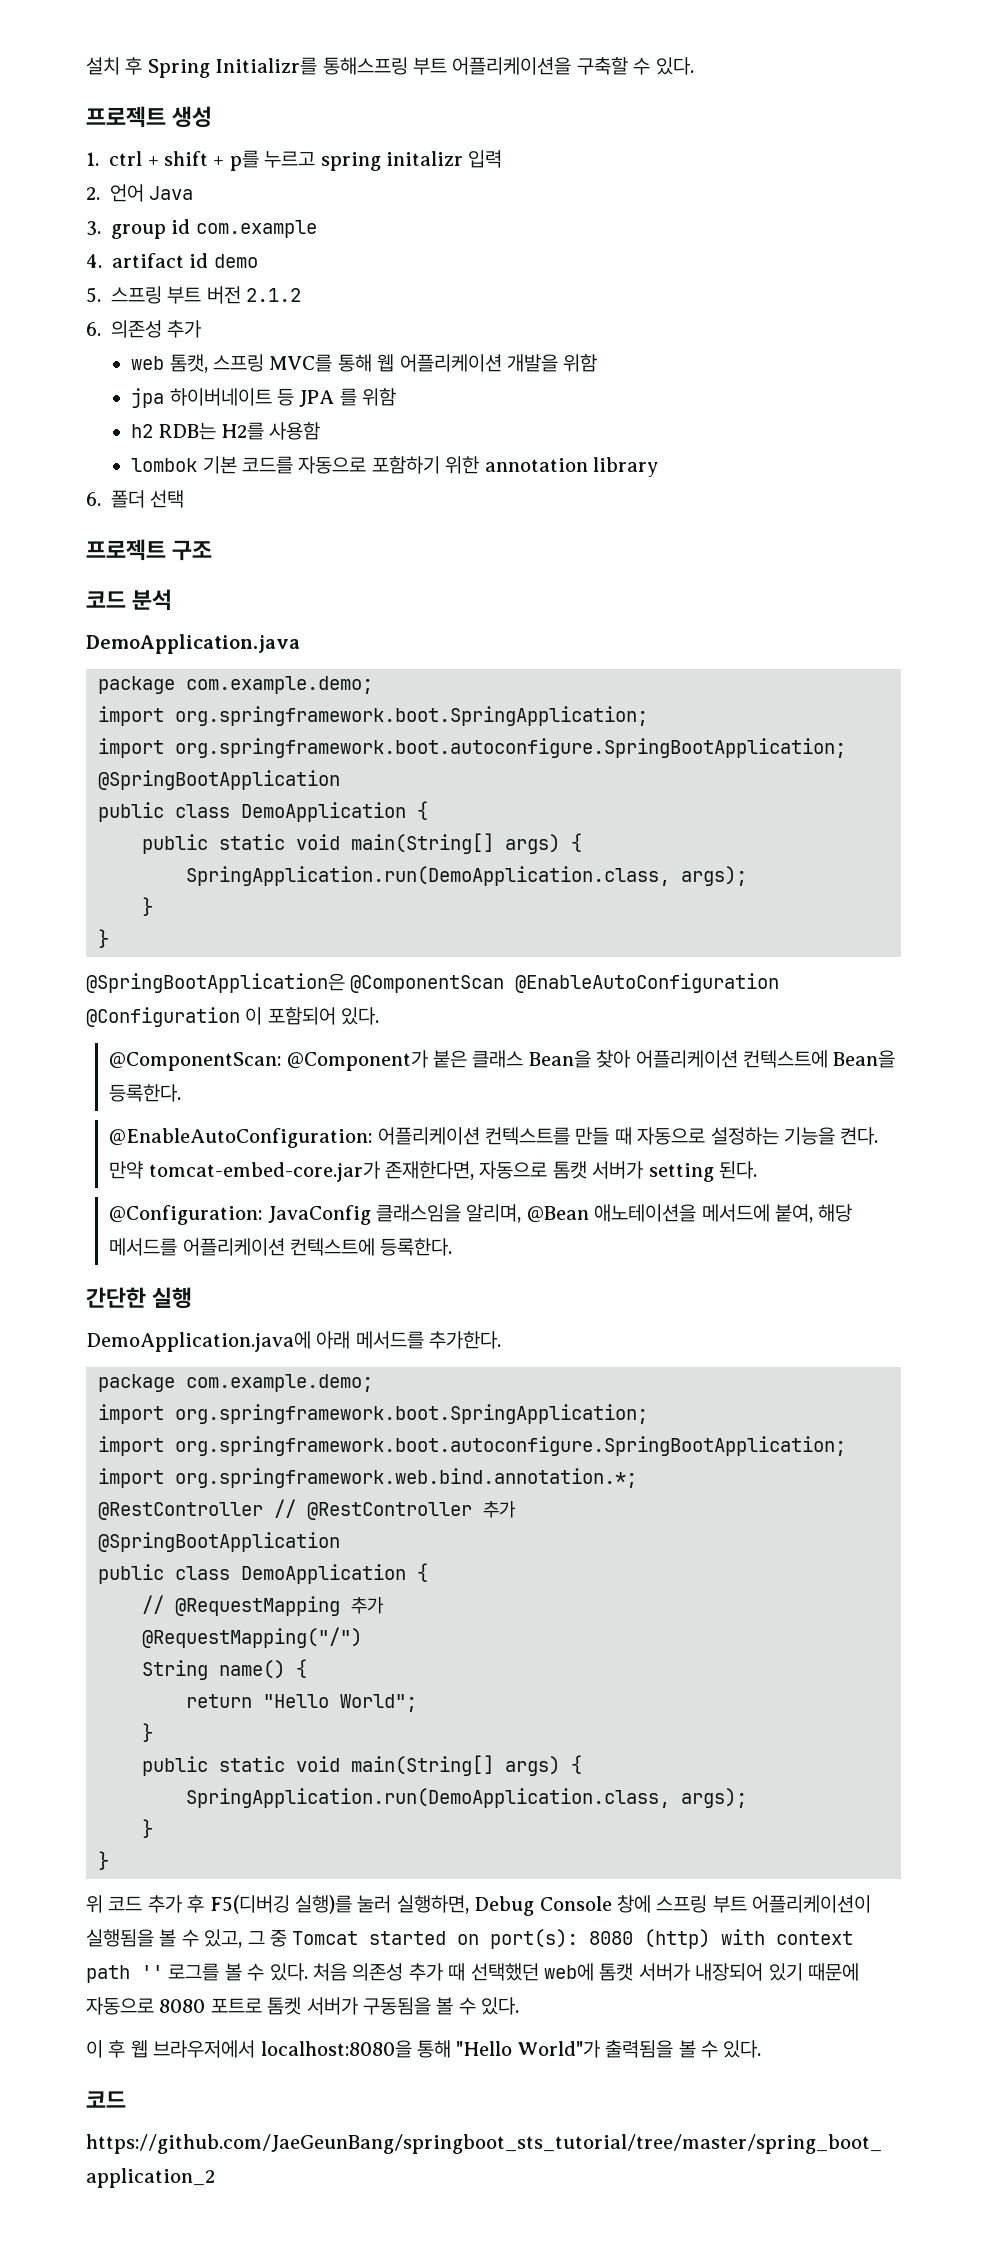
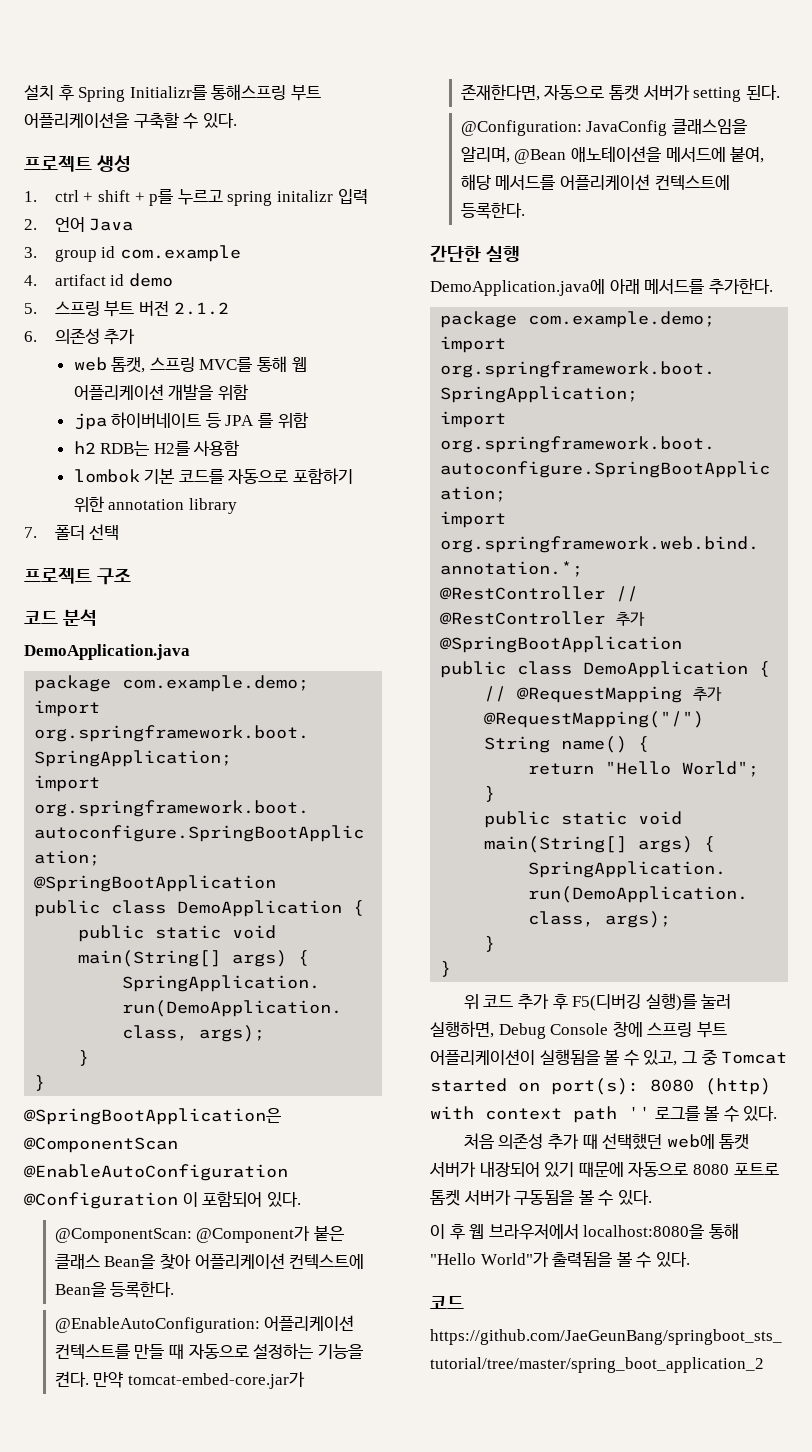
[86,492,101,506] 6. -> [24,527,37,538] 7.
(308, 1972) none -> (778, 1113) //

